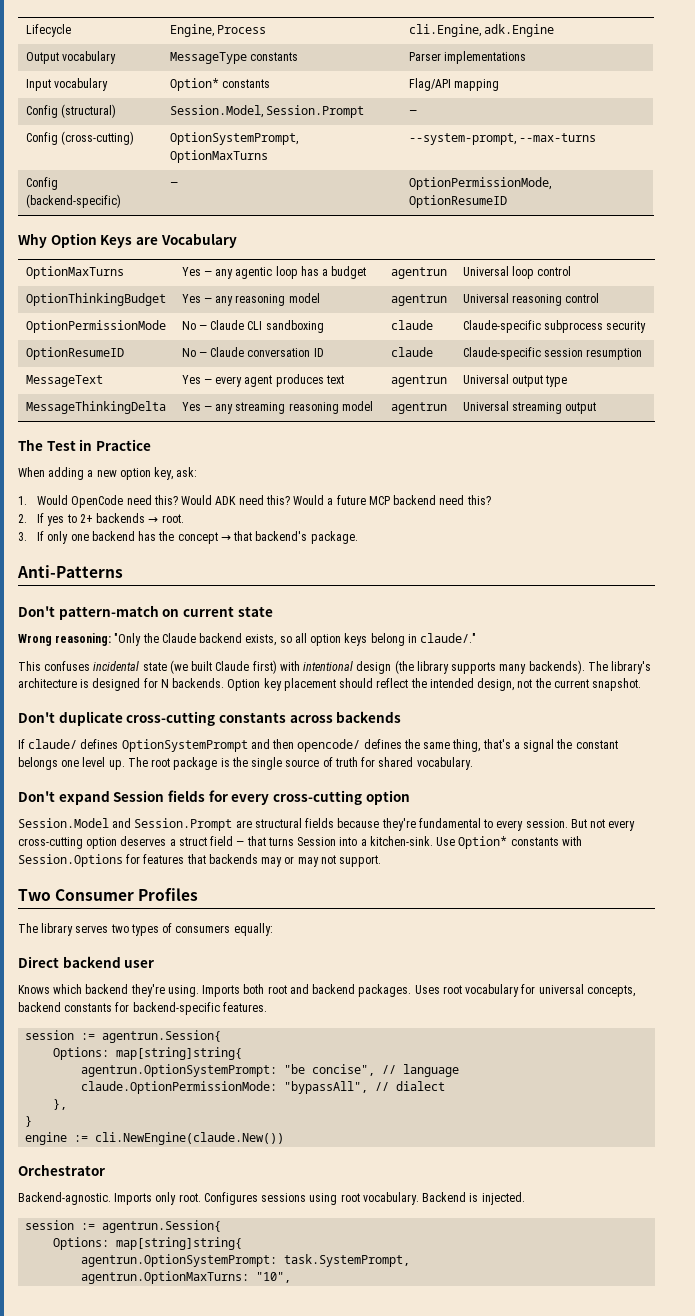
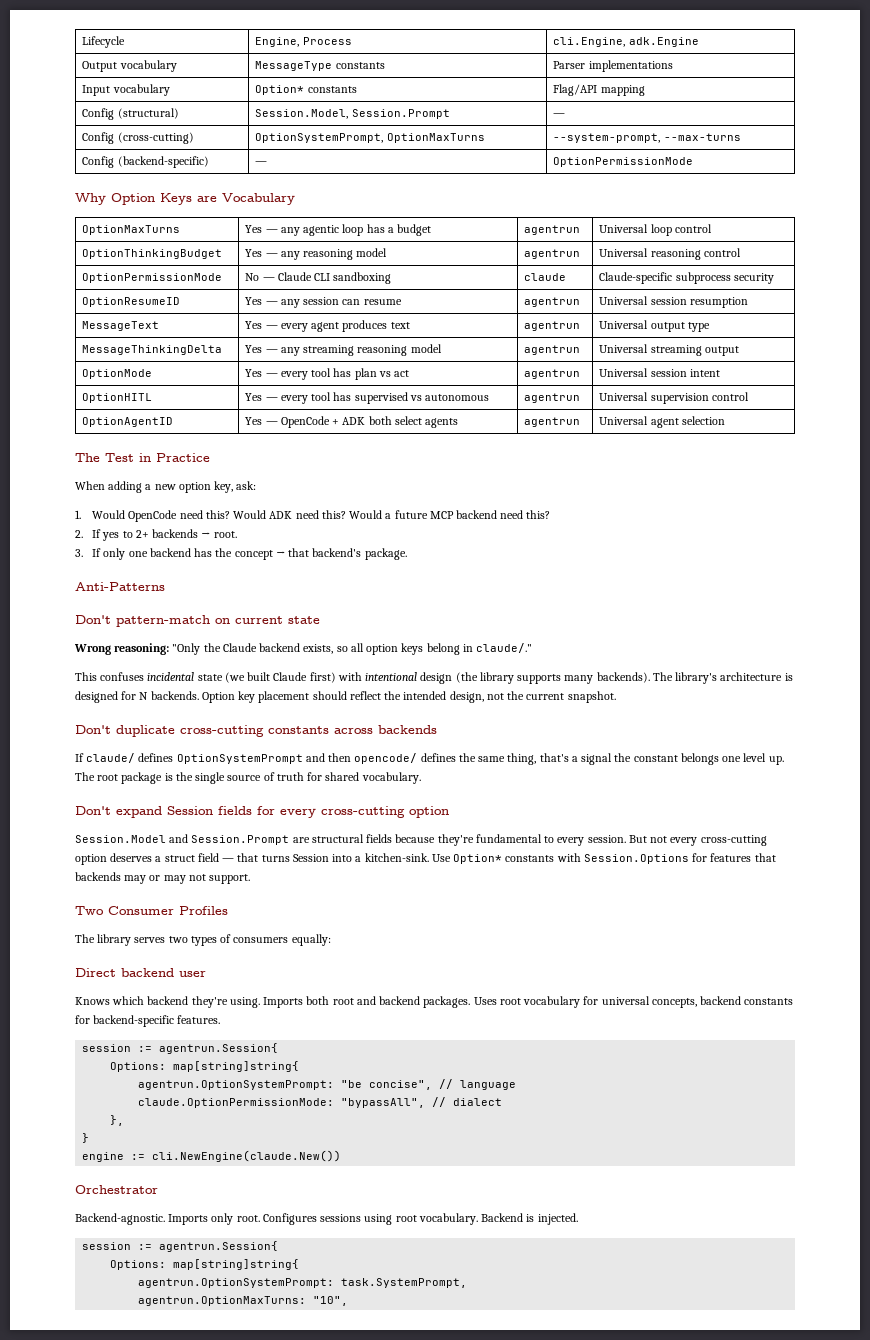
[408,177,551,190] [408,195,507,208] OptionPermissionMode, OptionResumeID -> [553,157,694,167] OptionPermissionMode
[181,347,324,357] [390,347,433,357] [462,347,541,360] No — Claude conversation ID | claude | Claude-specific -> [245,297,402,308] [524,297,581,307] [599,296,649,305] Yes — any session can resume | agentrun | Universal
(597, 408) none -> [82,369,153,379] [245,368,410,380] [524,369,581,379] [599,368,720,377] [82,393,153,403] [245,392,490,404] [524,393,581,403] [599,392,749,404] [82,417,174,427] [245,416,459,428] [524,417,581,427] [599,416,725,428] // OptionMode | Yes — every tool has plan vs act | agentrun | Universal session intent // OptionHITL | Yes — every tool has supervised vs autonomous | agentrun | Universal supervision control // OptionAgentID | Yes — OpenCode + ADK both select agents | agentrun | Universal agent selection

